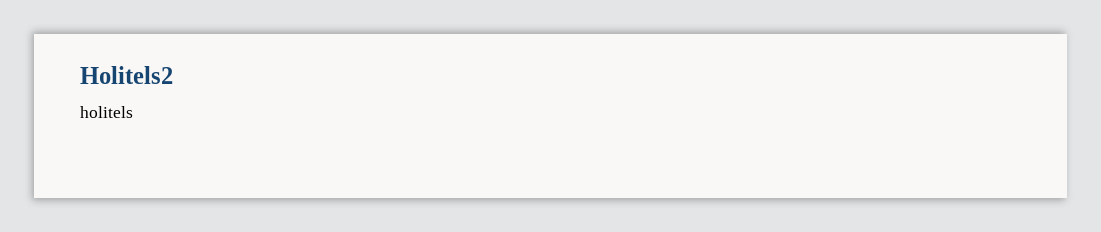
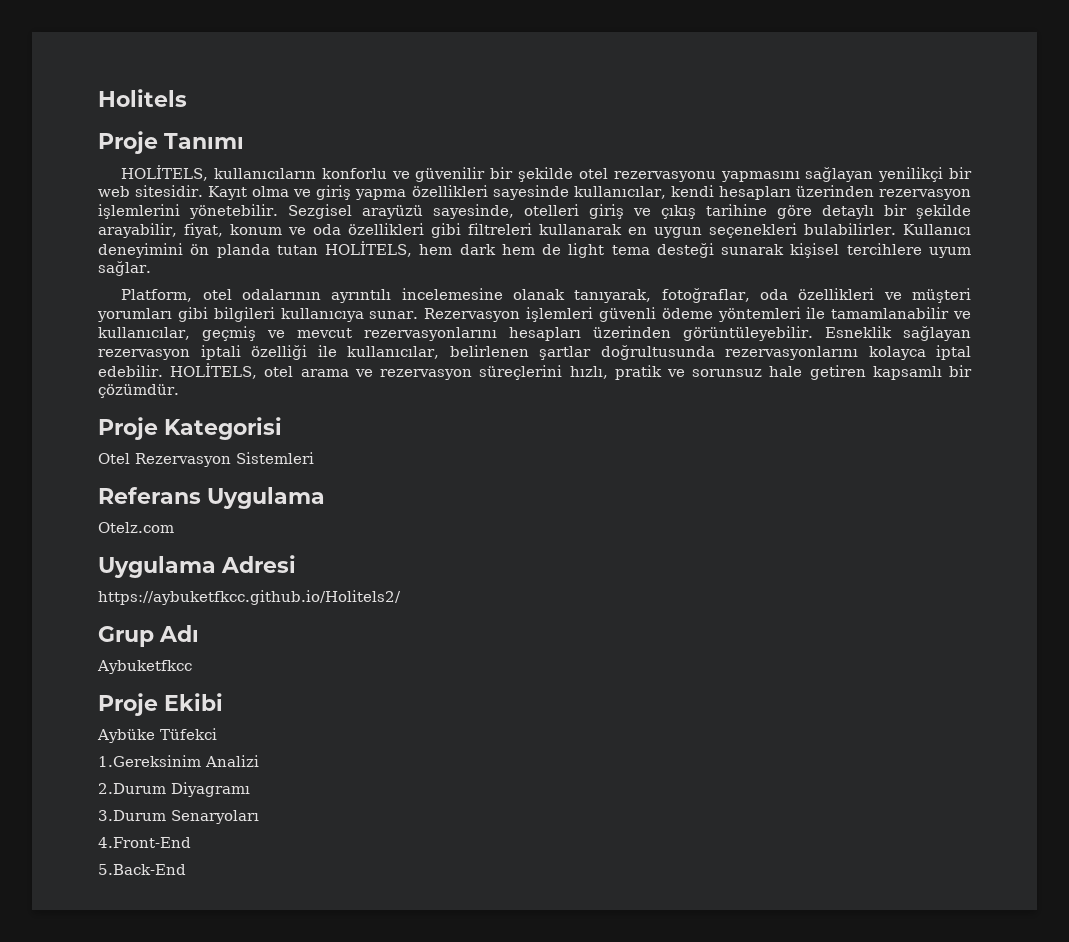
[80,66,173,84] [80,106,133,118] Holitels2 // holitels -> [98,89,187,107] [98,131,244,154] [121,165,972,182] [98,185,971,200] [98,204,971,219] [98,223,971,238] [98,241,971,258] [98,261,151,276] [121,288,971,303] [97,307,971,322] [98,326,971,341] [98,345,971,360] [98,363,973,380] [98,384,179,398] [98,417,282,440] [98,452,314,467] [98,487,325,509] [98,522,174,533] [98,555,296,578] [98,590,401,605] [98,625,199,647] [97,660,192,674] [98,693,223,716] [97,728,217,743] [98,755,259,767] [98,782,250,797] [98,810,259,824] [98,837,191,848] [98,864,186,875] Holitels // Proje Tanımı // HOLİTELS, kullanıcıların konforlu ve güvenilir bir şekilde otel rezervasyonu yapmasını sağlayan yenilikçi bir web sitesidir. Kayıt olma ve giriş yapma özellikleri sayesinde kullanıcılar, kendi hesapları üzerinden rezervasyon işlemlerini yönetebilir. Sezgisel arayüzü sayesinde, otelleri giriş ve çıkış tarihine göre detaylı bir şekilde arayabilir, fiyat, konum ve oda özellikleri gibi filtreleri kullanarak en uygun seçenekleri bulabilirler. Kullanıcı deneyimini ön planda tutan HOLİTELS, hem dark hem de light tema desteği sunarak kişisel tercihlere uyum sağlar. // Platform, otel odalarının ayrıntılı incelemesine olanak tanıyarak, fotoğraflar, oda özellikleri ve müşteri yorumları gibi bilgileri kullanıcıya sunar. Rezervasyon işlemleri güvenli ödeme yöntemleri ile tamamlanabilir ve kullanıcılar, geçmiş ve mevcut rezervasyonlarını hesapları üzerinden görüntüleyebilir. Esneklik sağlayan rezervasyon iptali özelliği ile kullanıcılar, belirlenen şartlar doğrultusunda rezervasyonlarını kolayca iptal edebilir. HOLİTELS, otel arama ve rezervasyon süreçlerini hızlı, pratik ve sorunsuz hale getiren kapsamlı bir çözümdür. // Proje Kategorisi // Otel Rezervasyon Sistemleri // Referans Uygulama // Otelz.com // Uygulama Adresi // https://aybuketfkcc.github.io/Holitels2/ // Grup Adı // Aybuketfkcc // Proje Ekibi // Aybüke Tüfekci // 1.Gereksinim Analizi // 2.Durum Diyagramı // 3.Durum Senaryoları // 4.Front-End // 5.Back-End

